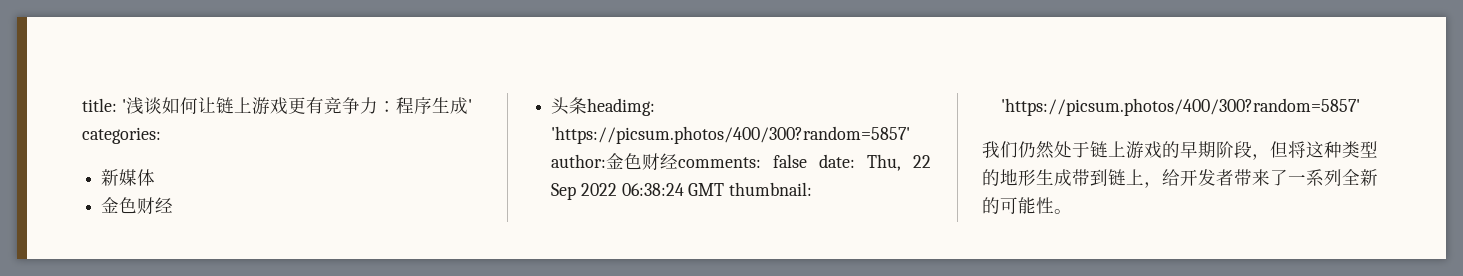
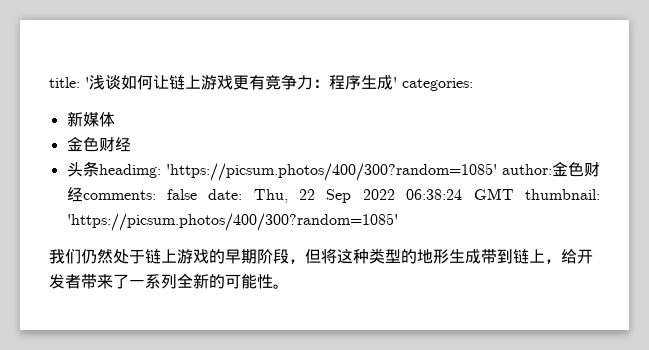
[551,126,911,144] 'https://picsum.photos/400/300?random=5857' -> [165,163,497,181] 'https://picsum.photos/400/300?random=1085'
[1001,98,1361,116] 'https://picsum.photos/400/300?random=5857' -> [66,213,398,231] 'https://picsum.photos/400/300?random=1085'

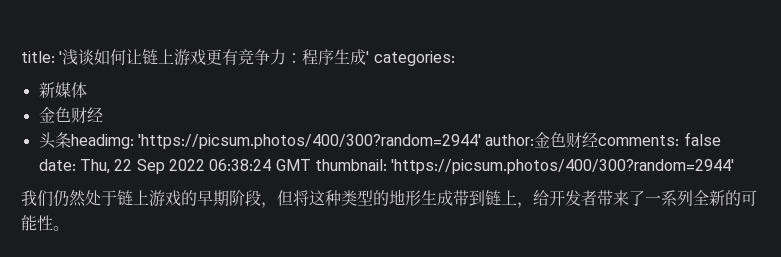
[165,163,497,181] 'https://picsum.photos/400/300?random=1085' -> [137,134,481,149] 'https://picsum.photos/400/300?random=2944'
[66,213,398,231] 'https://picsum.photos/400/300?random=1085' -> [391,159,735,174] 'https://picsum.photos/400/300?random=2944'

